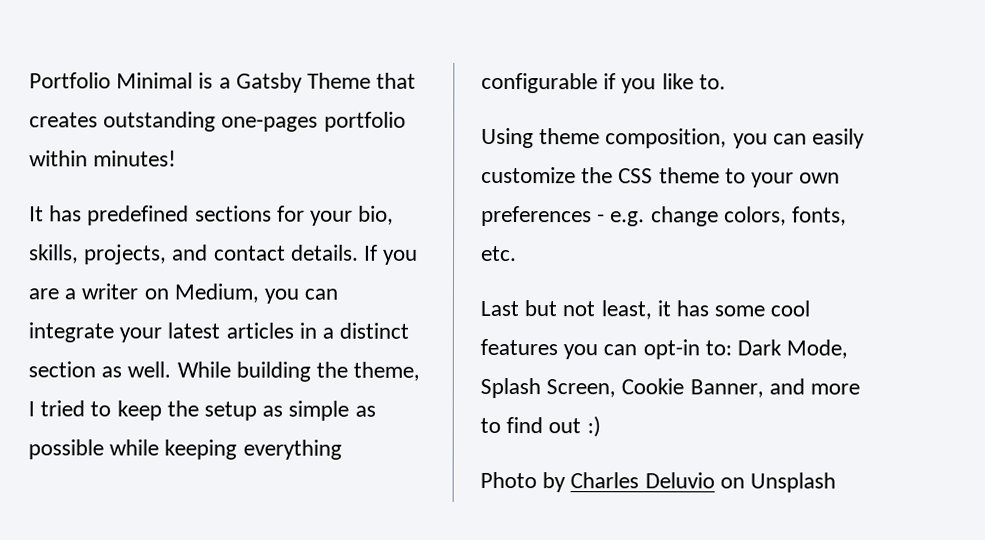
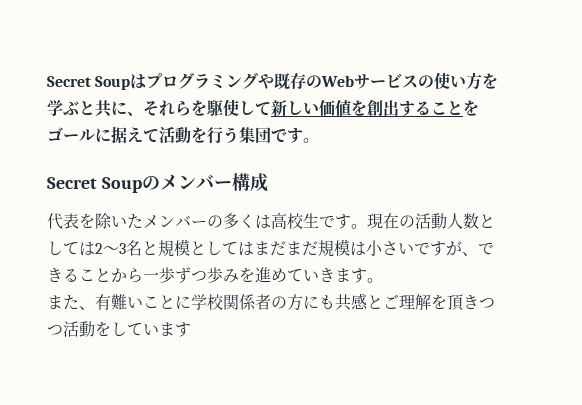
[29,72,417,93] [29,111,406,132] [29,150,177,167] [29,205,395,226] [29,244,419,265] [28,283,339,304] [28,322,410,343] [28,361,421,382] [28,400,376,421] [28,439,342,460] [481,72,726,94] [481,127,866,149] [481,166,841,188] [481,205,848,227] [481,245,517,262] [480,300,811,320] [480,338,849,360] [480,377,861,399] [480,416,601,438] [480,471,837,493] Portfolio Minimal is a Gatsby Theme that creates outstanding one-pages portfolio within minutes! // It has predefined sections for your bio, skills, projects, and contact details. If you are a writer on Medium, you can integrate your latest articles in a distinct section as well. While building the theme, I tried to keep the setup as simple as possible while keeping everything configurable if you like to. // Using theme composition, you can easily customize the CSS theme to your own preferences - e.g. change colors, fonts, etc. // Last but not least, it has some cool features you can opt-in to: Dark Mode, Splash Screen, Cookie Banner, and more to find out :) // Photo by Charles Deluvio on Unsplash -> [47,72,499,90] [47,99,479,117] [47,126,319,144] [47,173,268,193] [47,212,495,230] [47,239,494,257] [47,267,383,283] [47,293,495,311] [47,321,191,337] Secret Soupはプログラミングや既存のWebサービスの使い方を学ぶと共に、それらを駆使して新しい価値を創出することをゴールに据えて活動を行う集団です。 // Secret Soupのメンバー構成 // 代表を除いたメンバーの多くは高校生です。現在の活動人数としては2〜3名と規模としてはまだまだ規模は小さいですが、できることから一歩ずつ歩みを進めていきます。 // また、有難いことに学校関係者の方にも共感とご理解を頂きつつ活動をしています

